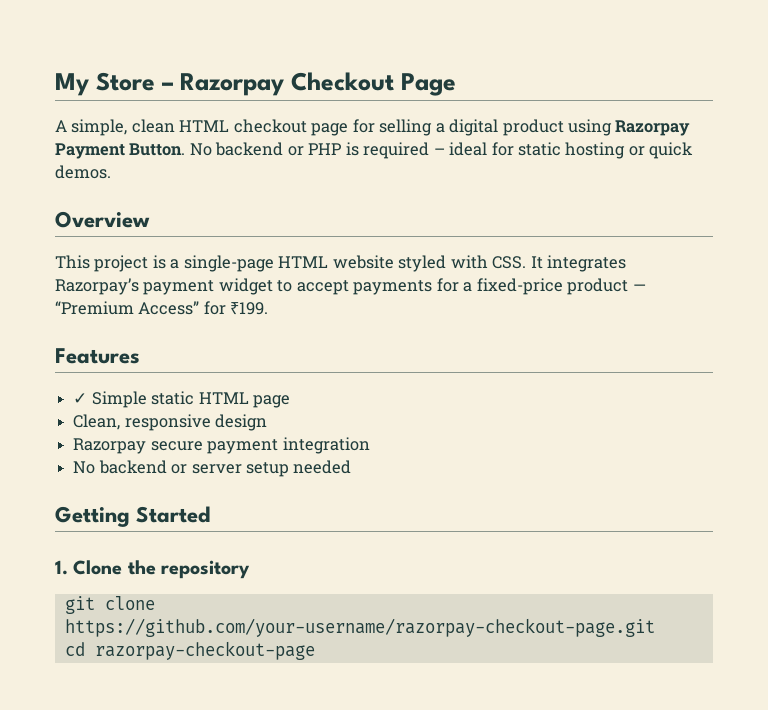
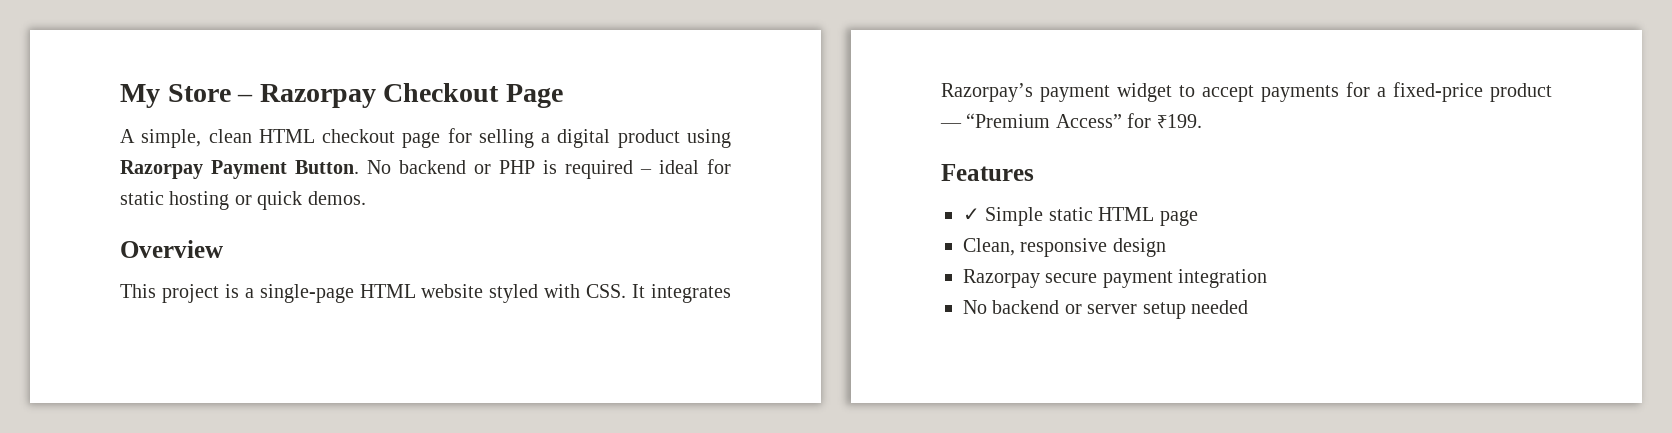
[55,506,212,527] [55,560,251,579] [64,596,155,614] [64,618,655,637] [64,641,315,660] // Getting Started // 1. Clone the repository // git clone https://github.com/your-username/razorpay-checkout-page.git // cd razorpay-checkout-page -> (1248, 307) none

